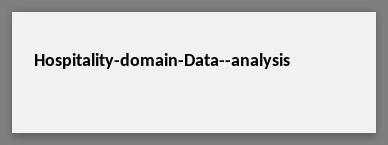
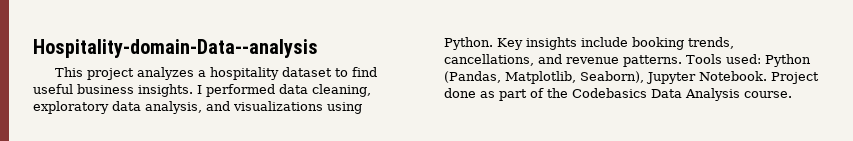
(290, 61) none -> [54,67,377,80] [33,84,371,97] [33,101,362,114] [444,37,734,50] [444,54,811,67] [444,71,819,84] [444,88,792,101] // This project analyzes a hospitality dataset to find useful business insights. I performed data cleaning, exploratory data analysis, and visualizations using Python. Key insights include booking trends, cancellations, and revenue patterns. Tools used: Python (Pandas, Matplotlib, Seaborn), Jupyter Notebook. Project done as part of the Codebasics Data Analysis course.

